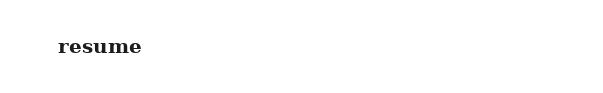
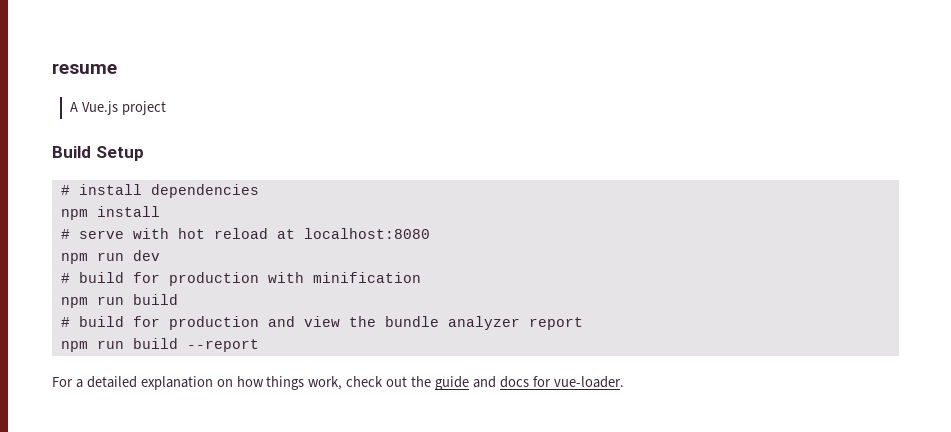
(142, 48) none -> [69,101,166,115] [52,146,144,161] [60,184,259,198] [60,206,160,220] [60,228,430,239] [60,250,160,264] [60,272,421,286] [60,294,178,308] [60,316,583,330] [60,338,259,352] [52,376,624,390] // A Vue.js project // Build Setup // # install dependencies // npm install // # serve with hot reload at localhost:8080 // npm run dev // # build for production with minification // npm run build // # build for production and view the bundle analyzer report // npm run build --report // For a detailed explanation on how things work, check out the guide and docs for vue-loader.

